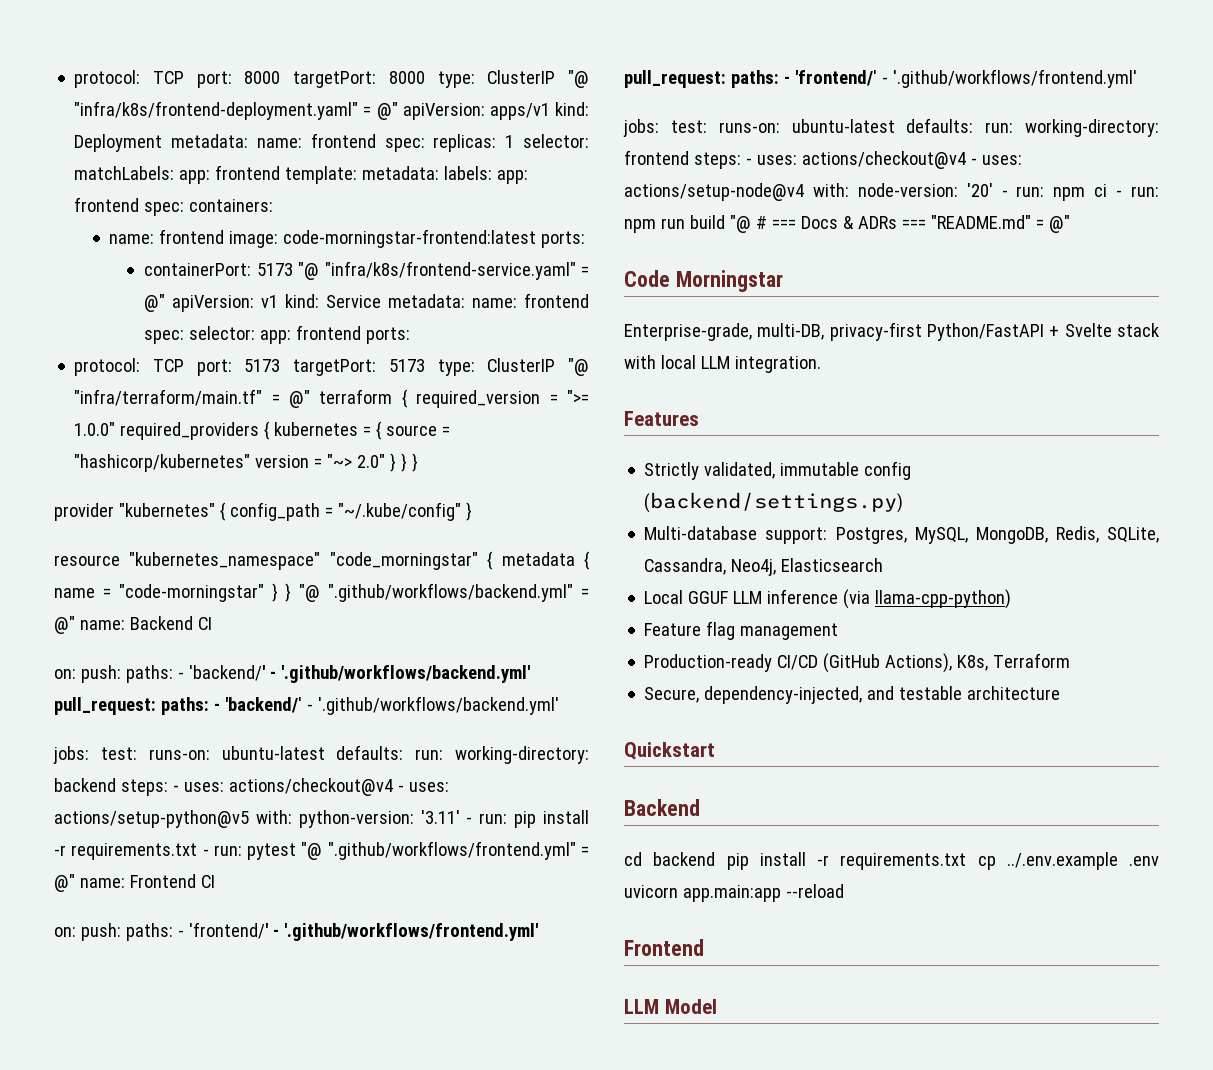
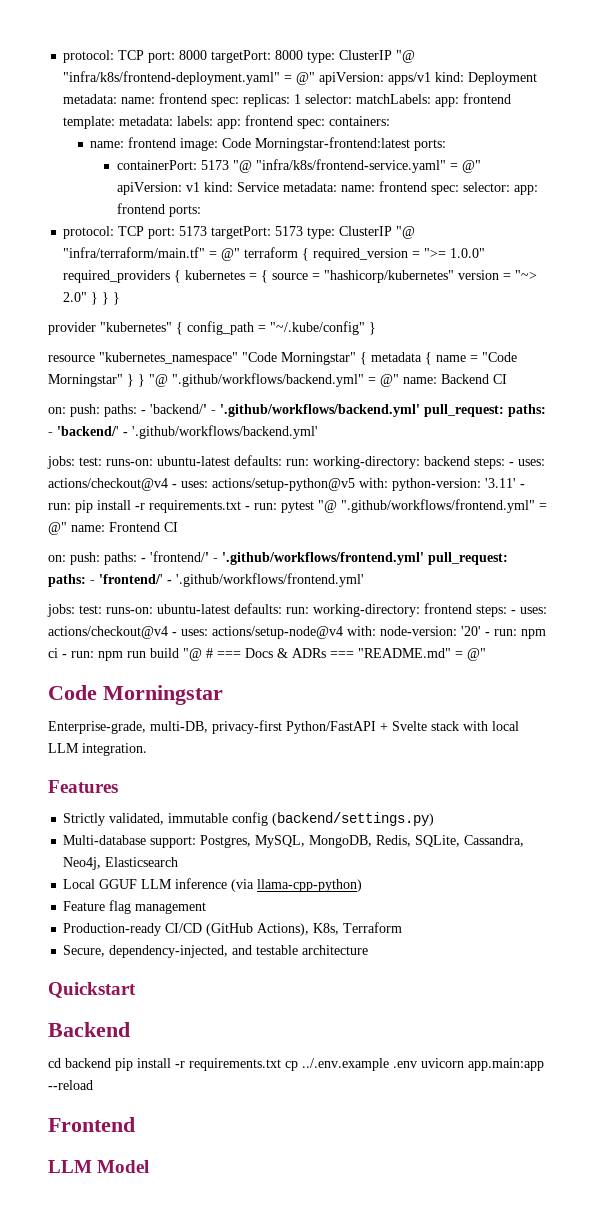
[283,229,537,248] code-morningstar-frontend:latest -> [222,137,411,151] Code Morningstar-frontend:latest
[329,552,478,570] "code_morningstar" -> [242,352,356,365] "Code Morningstar"
[118,584,264,602] "code-morningstar" -> [482,352,517,362] [48,374,123,387] "Code Morningstar"

